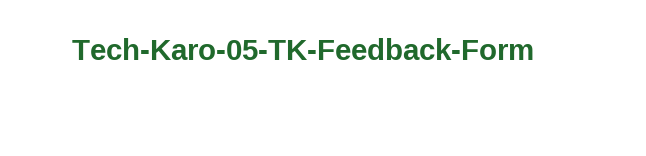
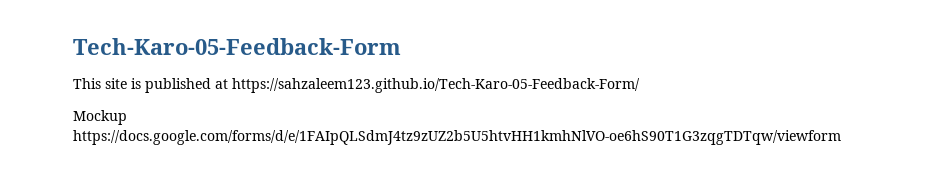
[72,38,534,60] Tech-Karo-05-TK-Feedback-Form -> [73,38,401,55] [73,78,640,93] [73,110,127,125] [73,130,841,145] Tech-Karo-05-Feedback-Form // This site is published at https://sahzaleem123.github.io/Tech-Karo-05-Feedback-Form/ // Mockup https://docs.google.com/forms/d/e/1FAIpQLSdmJ4tz9zUZ2b5U5htvHH1kmhNlVO-oe6hS90T1G3zqgTDTqw/viewform

